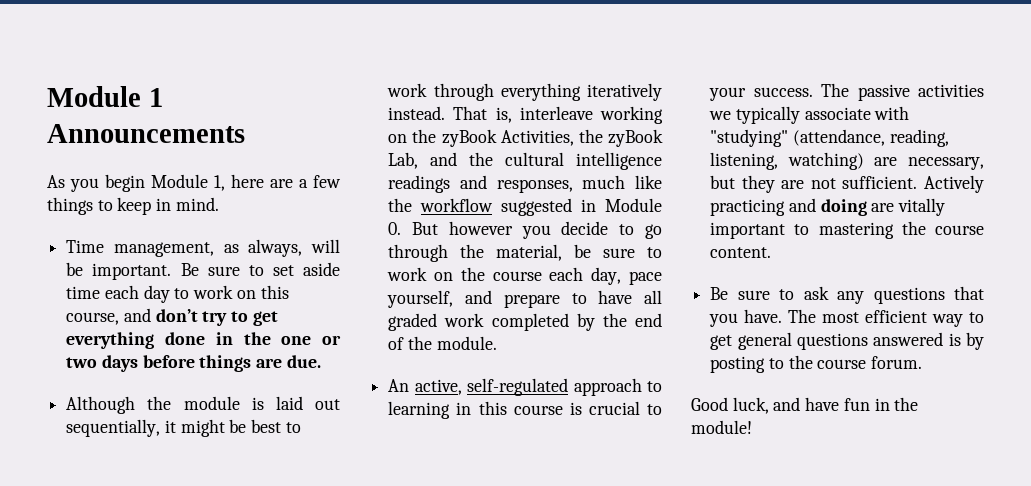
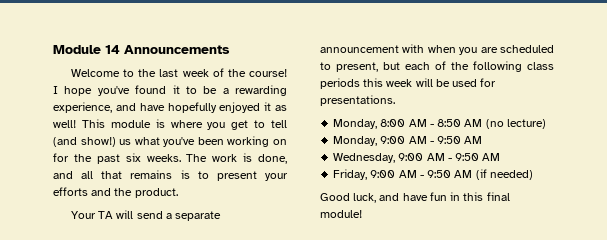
[47,86,163,107] Module 1 -> [53,45,120,54] Module 14
[47,174,341,192] [47,197,219,215] [66,239,340,257] [66,262,340,280] [66,285,289,303] [66,308,278,326] [66,332,341,349] [66,355,321,372] [66,396,340,414] [66,419,301,437] [387,83,662,101] [388,106,663,124] [388,129,663,147] [388,152,662,170] [388,175,662,193] [388,198,662,216] [388,221,662,239] [388,244,662,262] [387,267,662,285] [387,290,662,308] [388,313,662,331] [388,336,497,350] [388,378,662,396] [388,401,662,419] [709,83,984,101] [709,106,910,124] [710,129,949,147] [710,152,984,170] [710,175,984,193] [710,198,946,216] [710,221,984,239] [710,247,772,258] [710,286,984,304] [709,309,984,327] [710,332,984,350] [710,355,923,373] As you begin Module 1, here are a few things to keep in mind. // Time management, as always, will be important. Be sure to set aside time each day to work on this course, and don’t try to get everything done in the one or two days before things are due. // Although the module is laid out sequentially, it might be best to work through everything iteratively instead. That is, interleave working on the zyBook Activities, the zyBook Lab, and the cultural intelligence readings and responses, much like the workflow suggested in Module 0. But however you decide to go through the material, be sure to work on the course each day, pace yourself, and prepare to have all graded work completed by the end of the module. // An active, self-regulated approach to learning in this course is crucial to your success. The passive activities we typically associate with "studying" (attendance, reading, listening, watching) are necessary, but they are not sufficient. Actively practicing and doing are vitally important to mastering the course content. // Be sure to ask any questions that you have. The most efficient way to get general questions answered is by posting to the course forum. -> [70,68,287,77] [53,85,287,96] [53,102,287,113] [53,119,287,130] [53,136,287,147] [53,153,287,164] [53,170,288,181] [53,187,178,198] [70,210,222,221] [320,44,554,55] [320,61,554,72] [320,78,497,89] [320,95,395,106] [333,119,546,129] [333,136,483,146] [333,153,501,163] [333,169,533,180] Welcome to the last week of the course! I hope you've found it to be a rewarding experience, and have hopefully enjoyed it as well! This module is where you get to tell (and show!) us what you've been working on for the past six weeks. The work is done, and all that remains is to present your efforts and the product. // Your TA will send a separate announcement with when you are scheduled to present, but each of the following class periods this week will be used for presentations. // Monday, 8:00 AM - 8:50 AM (no lecture) // Monday, 9:00 AM - 9:50 AM // Wednesday, 9:00 AM - 9:50 AM // Friday, 9:00 AM - 9:50 AM (if needed)
[894,397,919,411] the -> [463,192,510,201] this final

